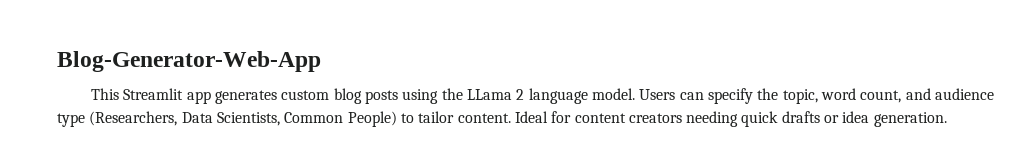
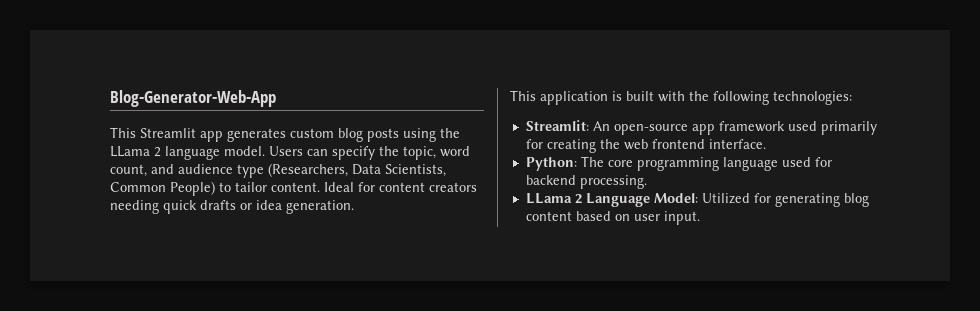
(947, 119) none -> [510,90,852,105] [525,120,877,135] [525,139,766,153] [525,156,832,171] [525,175,647,189] [525,193,869,207] [525,211,700,225] // This application is built with the following technologies: // Streamlit: An open-source app framework used primarily for creating the web frontend interface. // Python: The core programming language used for backend processing. // LLama 2 Language Model: Utilized for generating blog content based on user input.

